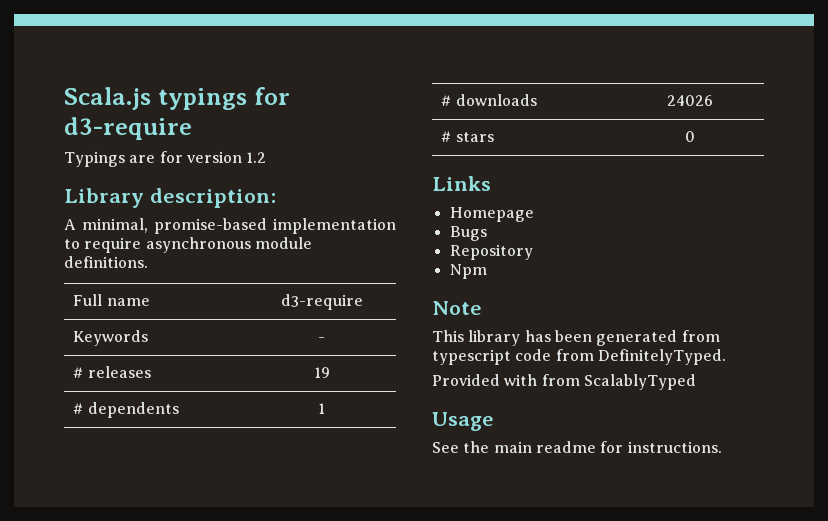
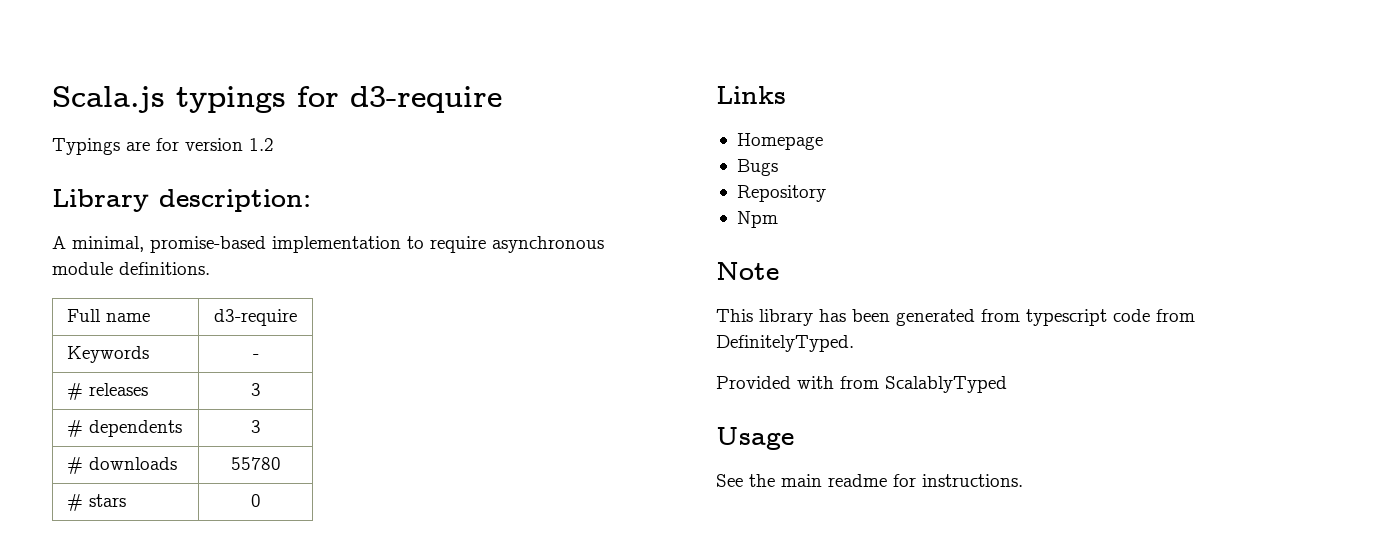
[313,367,330,378] 19 -> [250,383,261,396] 3
[318,403,325,414] 1 -> [250,420,261,433] 3
[666,95,713,106] 24026 -> [230,457,281,470] 55780

